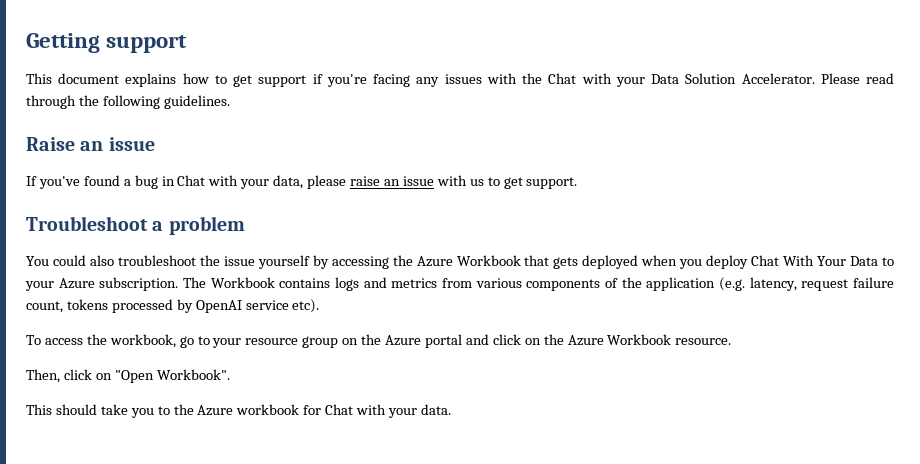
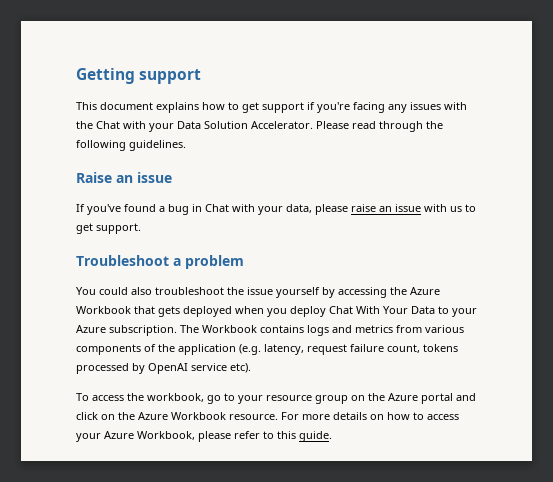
[26,369,230,383] [26,404,451,418] // Then, click on "Open Workbook". // This should take you to the Azure workbook for Chat with your data. -> [281,412,459,420] [76,431,332,442] For more details on how to access your Azure Workbook, please refer to this guide.

